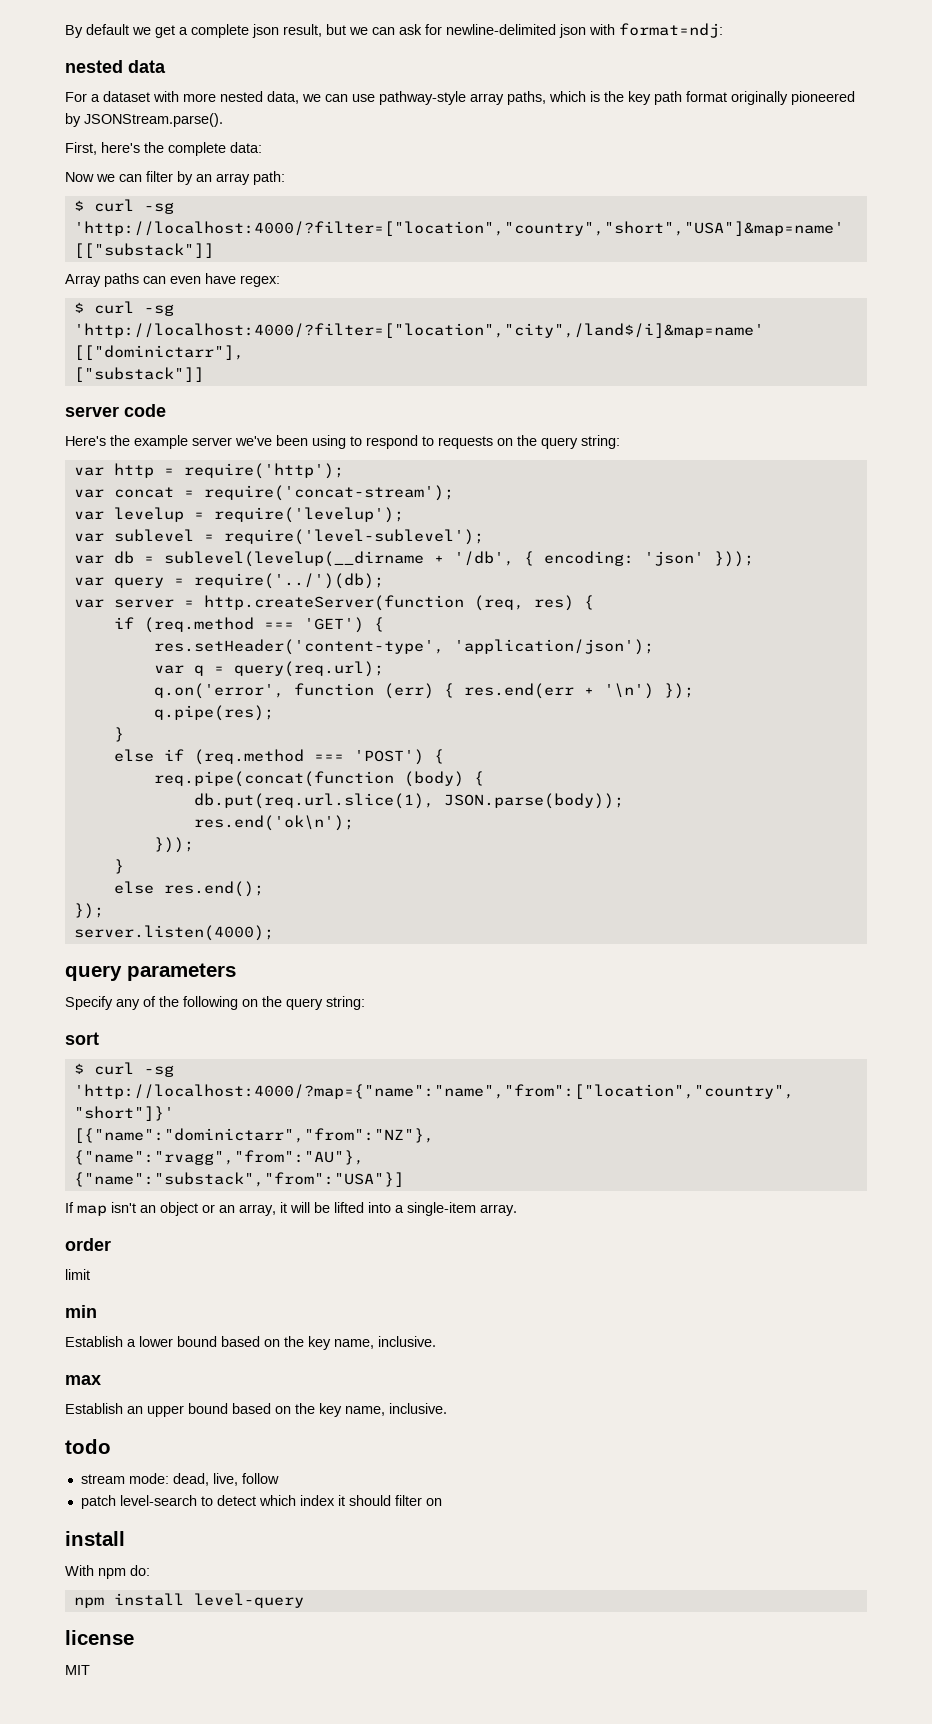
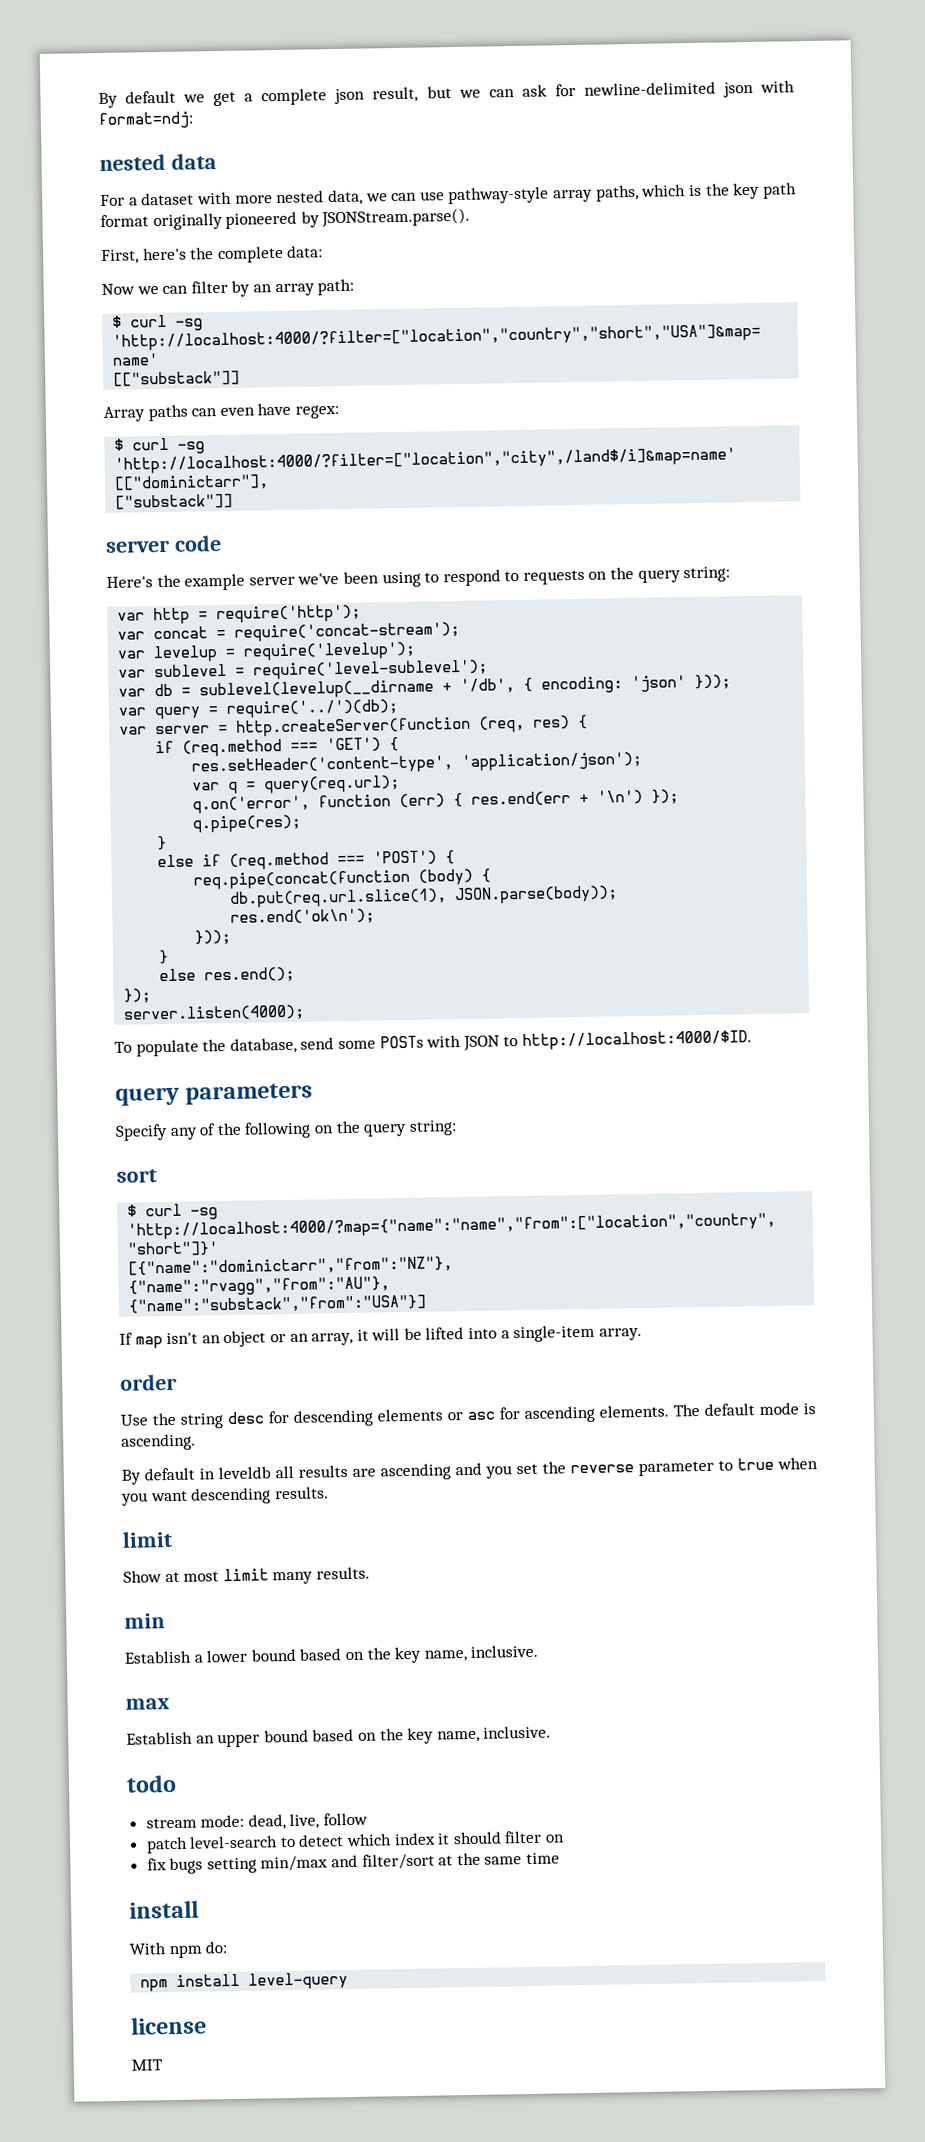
(274, 933) none -> [114,1030,752,1057] // To populate the database, send some POSTs with JSON to http://localhost:4000/$ID.
[65,1269,90,1280] limit -> [120,1402,816,1429] [121,1433,196,1451] [121,1457,818,1485] [121,1486,329,1506] [122,1530,173,1548] [123,1566,370,1585] Use the string desc for descending elements or asc for ascending elements. The default mode is ascending. // By default in leveldb all results are ascending and you set the reverse parameter to true when you want descending results. // limit // Show at most limit many results.
(442, 1502) none -> [146,1852,561,1875] // fix bugs setting min/max and filter/sort at the same time

